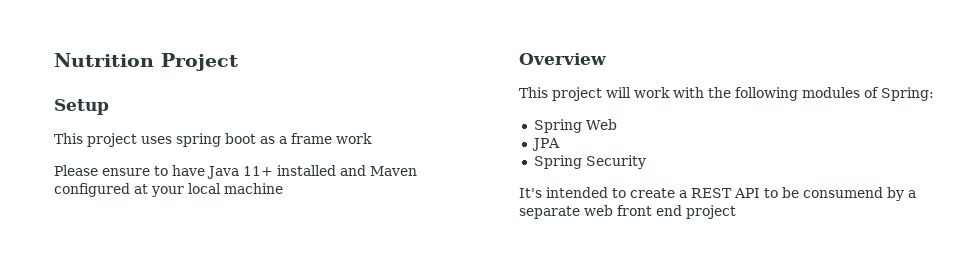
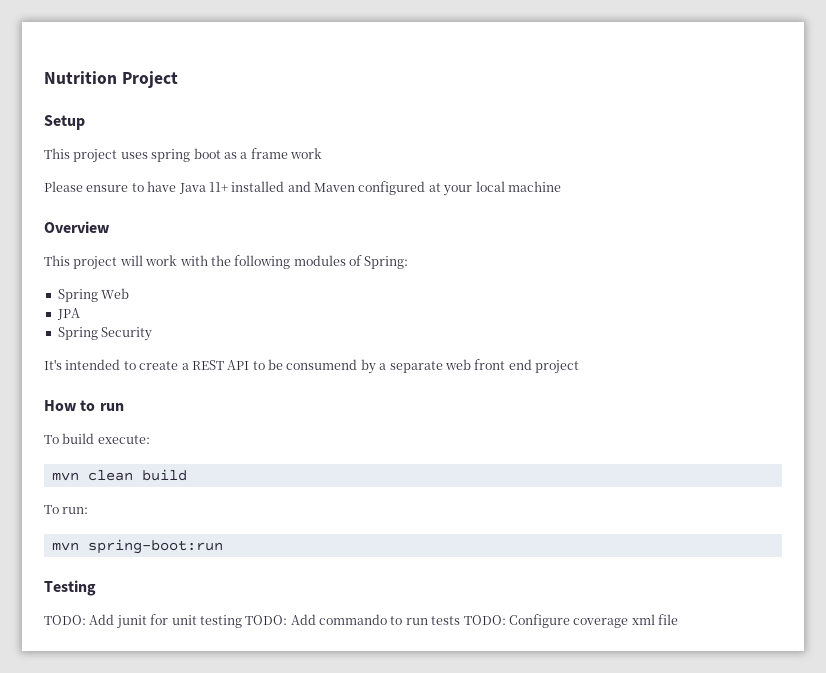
(736, 212) none -> [44,400,124,411] [44,433,150,444] [51,469,187,481] [44,505,89,514] [51,539,223,554] [44,580,96,596] [44,614,678,629] // How to run // To build execute: // mvn clean build // To run: // mvn spring-boot:run // Testing // TODO: Add junit for unit testing TODO: Add commando to run tests TODO: Configure coverage xml file

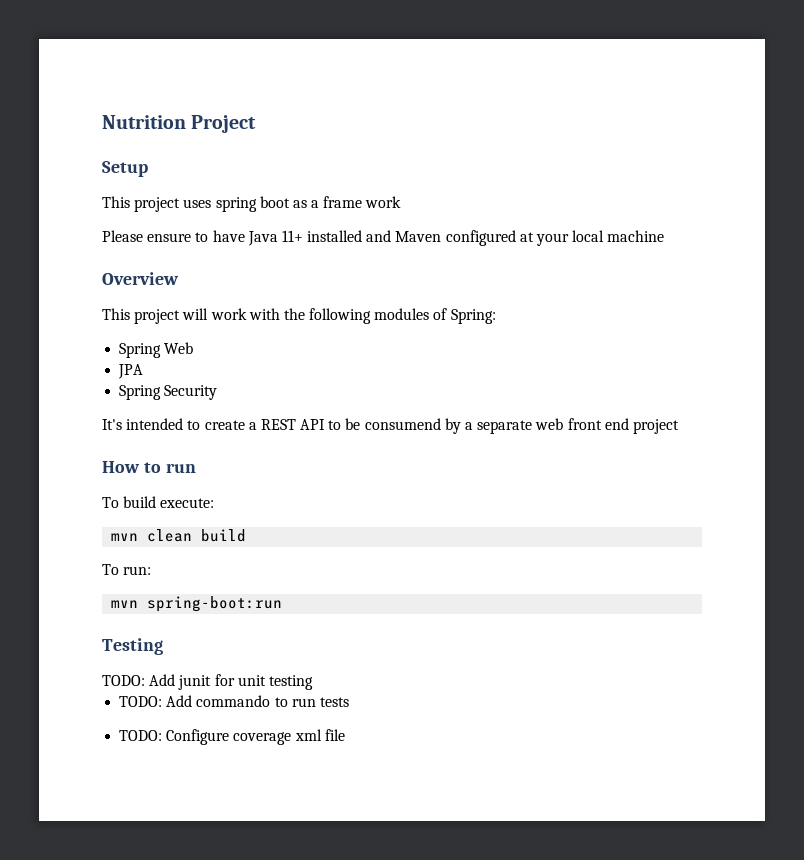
(242, 621) none -> (313, 682) //
(461, 620) none -> (349, 702) //

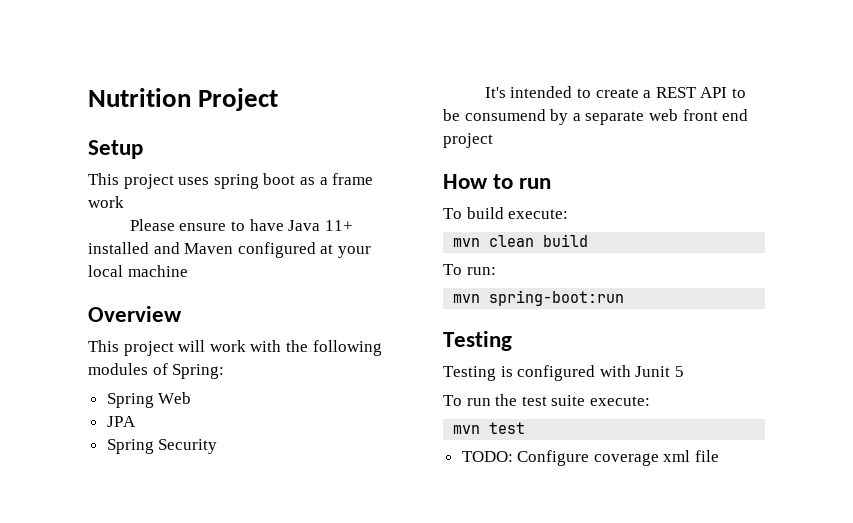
[102,674,313,690] [119,695,349,707] TODO: Add junit for unit testing // TODO: Add commando to run tests -> [443,365,684,381] [443,394,650,406] [453,422,526,434] Testing is configured with Junit 5 // To run the test suite execute: // mvn test

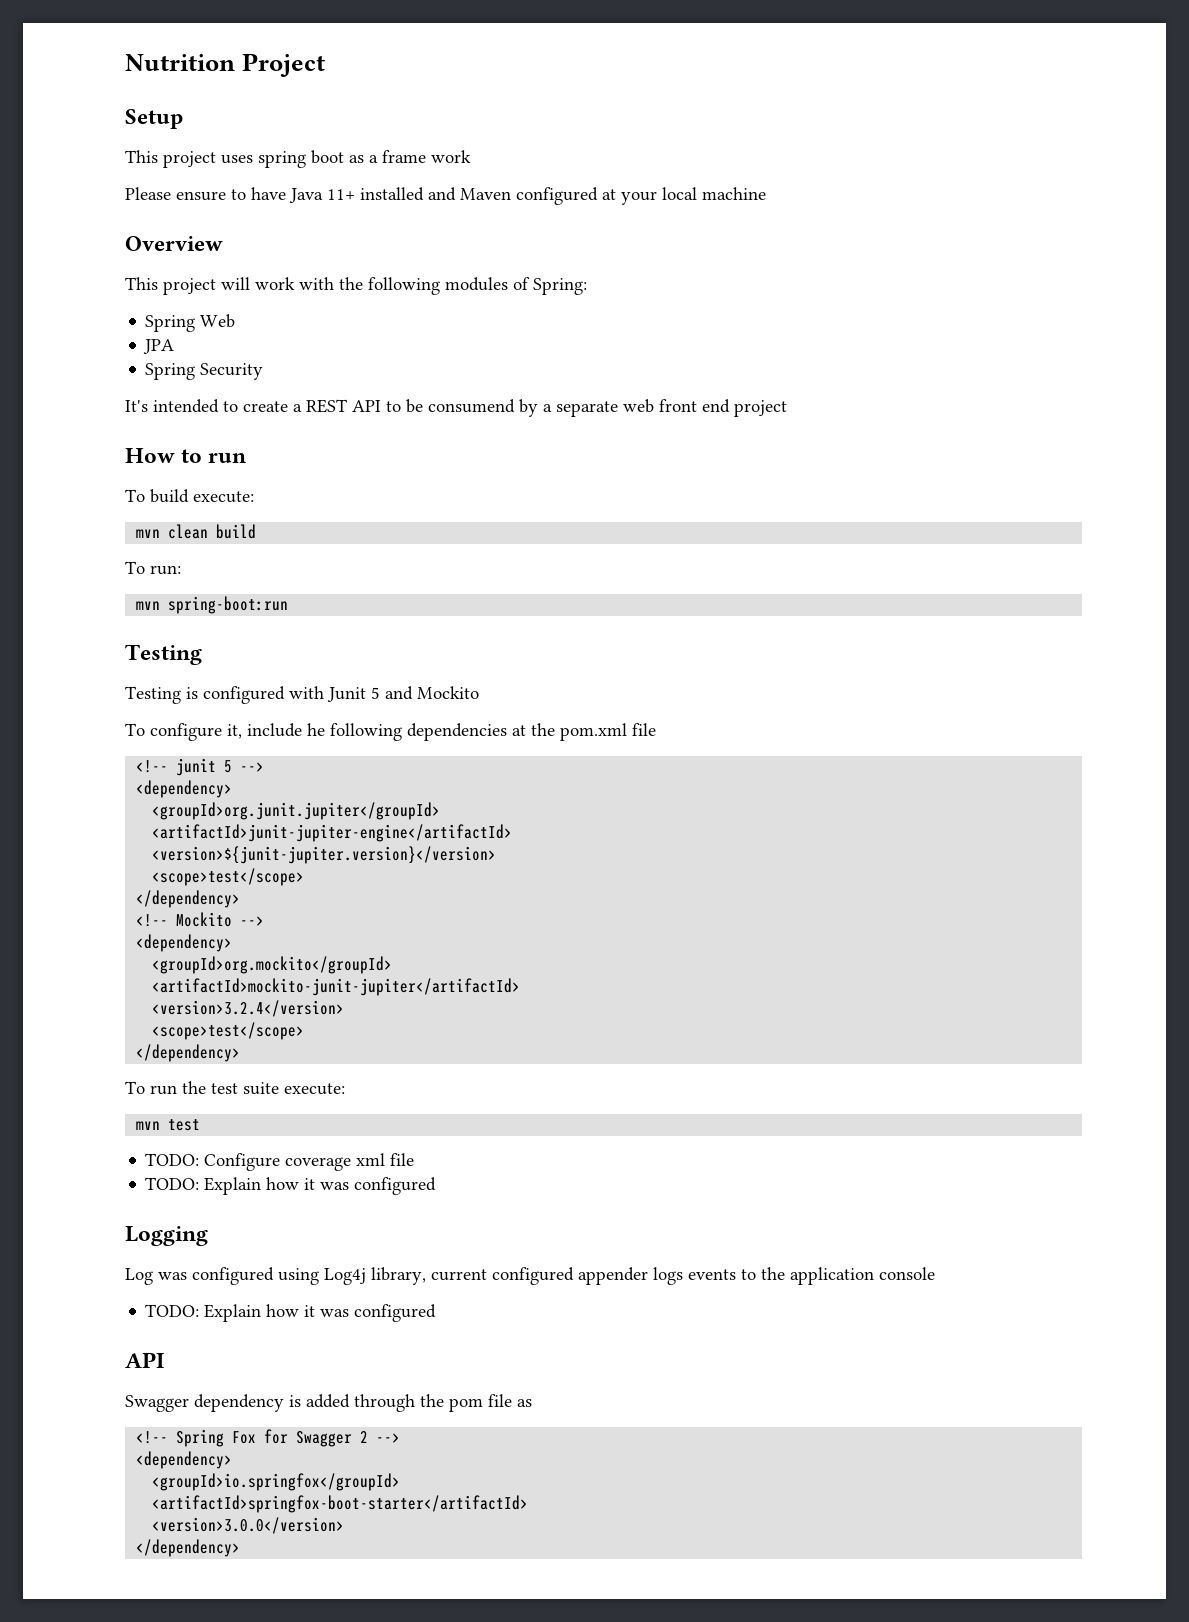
(684, 371) none -> [385,686,479,700] [125,723,656,741] [136,758,265,776] [136,780,233,798] [152,802,441,820] [152,824,513,842] [152,846,497,864] [152,868,305,886] [136,890,241,908] [136,912,265,927] [136,934,233,952] [152,956,393,974] [152,978,521,996] [152,1000,345,1017] [152,1022,305,1040] [136,1044,241,1062] and Mockito // To configure it, include he following dependencies at the pom.xml file // <!-- junit 5 --> // <dependency> // <groupId>org.junit.jupiter</groupId> // <artifactId>junit-jupiter-engine</artifactId> // <version>${junit-jupiter.version}</version> // <scope>test</scope> // </dependency> // <!-- Mockito --> // <dependency> // <groupId>org.mockito</groupId> // <artifactId>mockito-junit-jupiter</artifactId> // <version>3.2.4</version> // <scope>test</scope> // </dependency>
(720, 456) none -> [145,1177,437,1195] [125,1226,208,1246] [125,1267,935,1285] [145,1304,437,1322] [125,1352,164,1368] [125,1394,532,1412] [136,1429,401,1447] [136,1451,233,1469] [152,1473,401,1491] [152,1495,529,1513] [152,1517,345,1534] [136,1539,241,1557] // TODO: Explain how it was configured // Logging // Log was configured using Log4j library, current configured appender logs events to the application console // TODO: Explain how it was configured // API // Swagger dependency is added through the pom file as // <!-- Spring Fox for Swagger 2 --> // <dependency> // <groupId>io.springfox</groupId> // <artifactId>springfox-boot-starter</artifactId> // <version>3.0.0</version> // </dependency>

